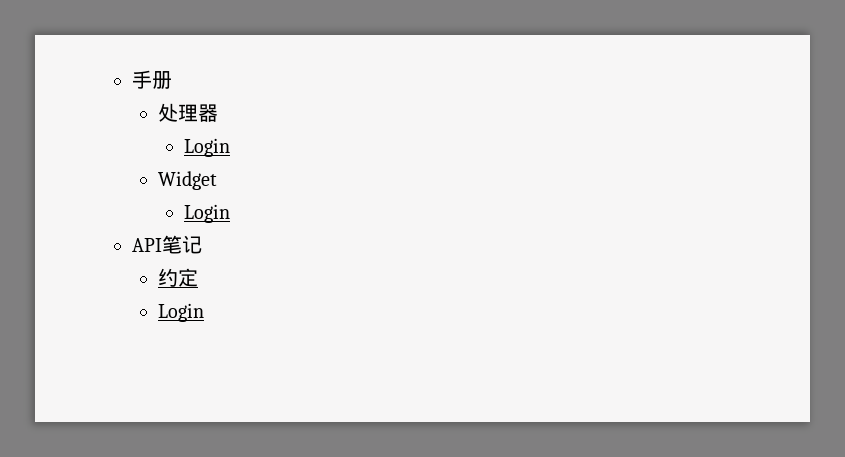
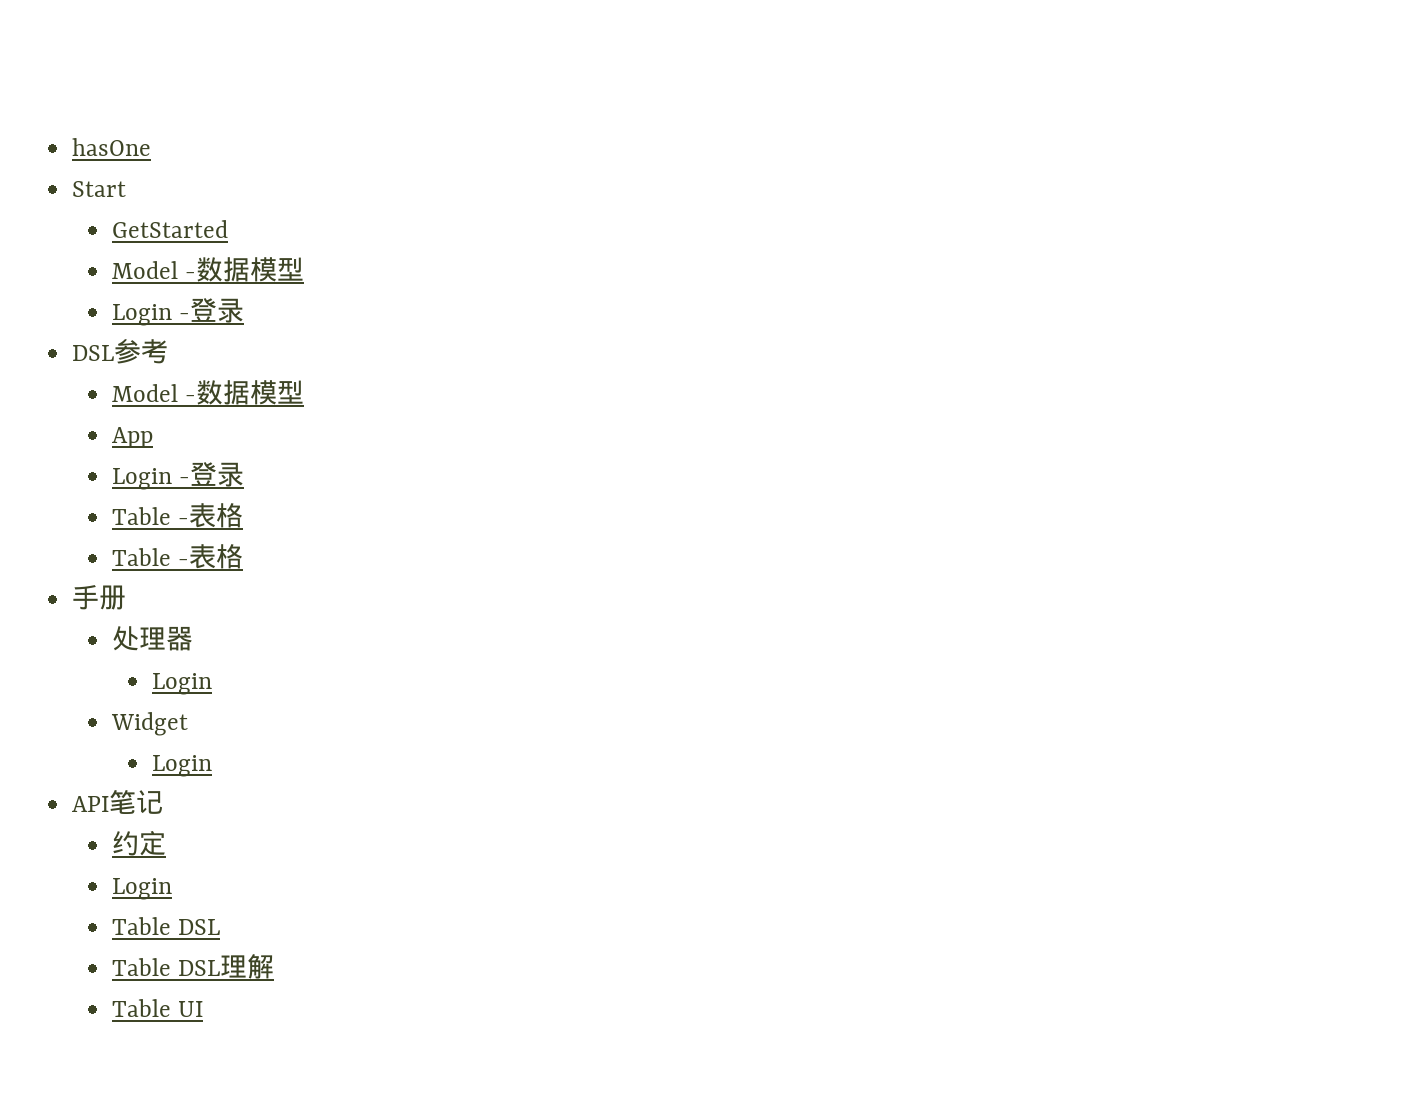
(132, 79) none -> [72,138,152,156] [72,181,127,197] [112,220,229,238] [112,257,305,282] [112,298,245,326] [72,339,169,364] [112,380,305,405] [112,427,154,448] [112,462,245,490] [112,503,244,528] [112,544,244,569] hasOne // Start // GetStarted // Model -数据模型 // Login -登录 // DSL参考 // Model -数据模型 // App // Login -登录 // Table -表格 // Table -表格 //
(204, 312) none -> [112,917,221,935] [112,954,275,979] [112,999,204,1017] // Table DSL // Table DSL理解 // Table UI

